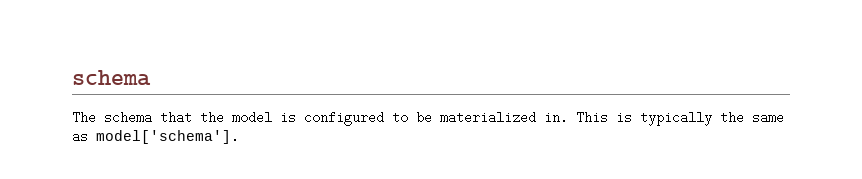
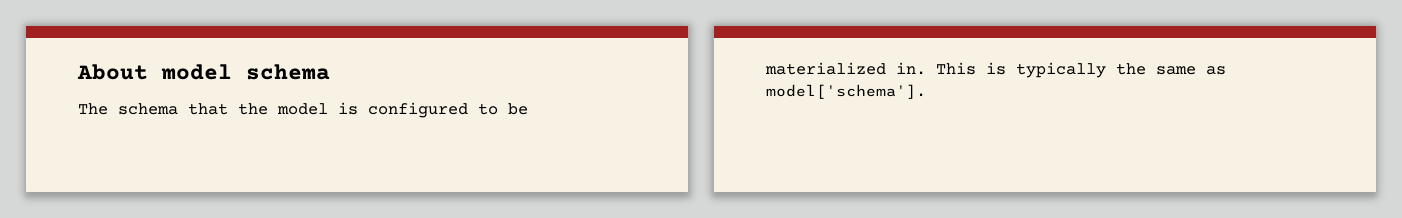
(72, 78) none -> [77,64,232,80] About model

